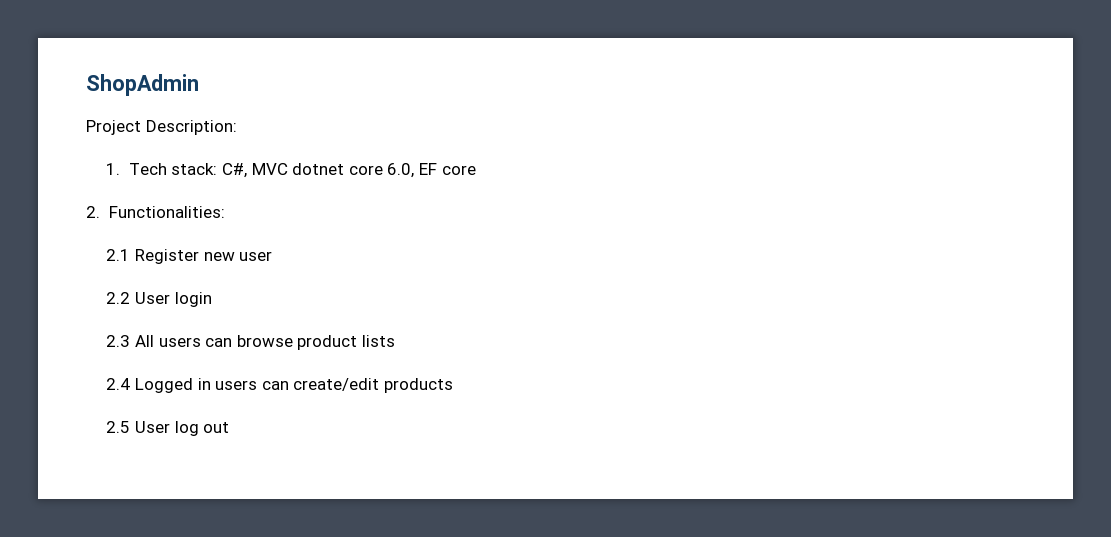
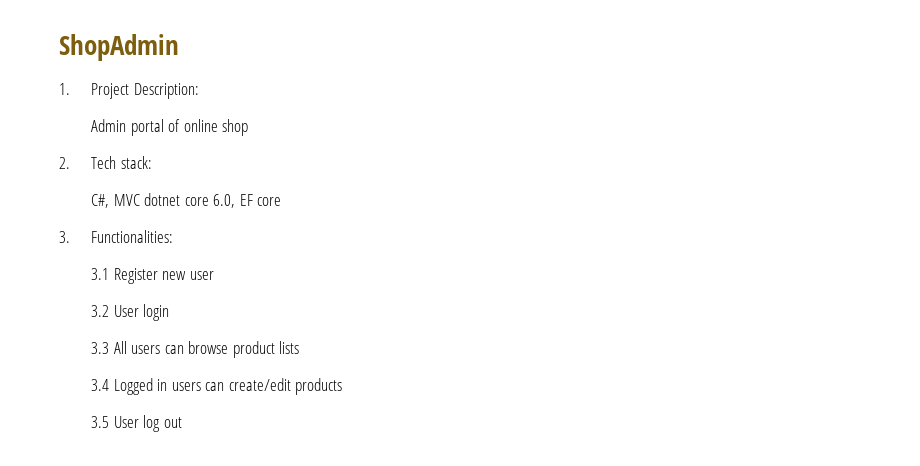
(199, 85) none -> [59,83,70,95] 1.
[106,163,121,175] 1. -> [90,119,249,136] [59,157,70,169] Admin portal of online shop // 2.
(218, 169) none -> (152, 162) //
[86,206,100,218] 2. -> [59,231,70,243] 3.
[106,249,131,261] 2.1 -> [90,268,109,280] 3.1
[106,292,131,304] 2.2 -> [90,305,109,317] 3.2
[106,335,131,347] 2.3 -> [90,342,109,354] 3.3
[106,378,131,390] 2.4 -> [90,379,109,391] 3.4
[106,421,131,433] 2.5 -> [90,416,109,428] 3.5

